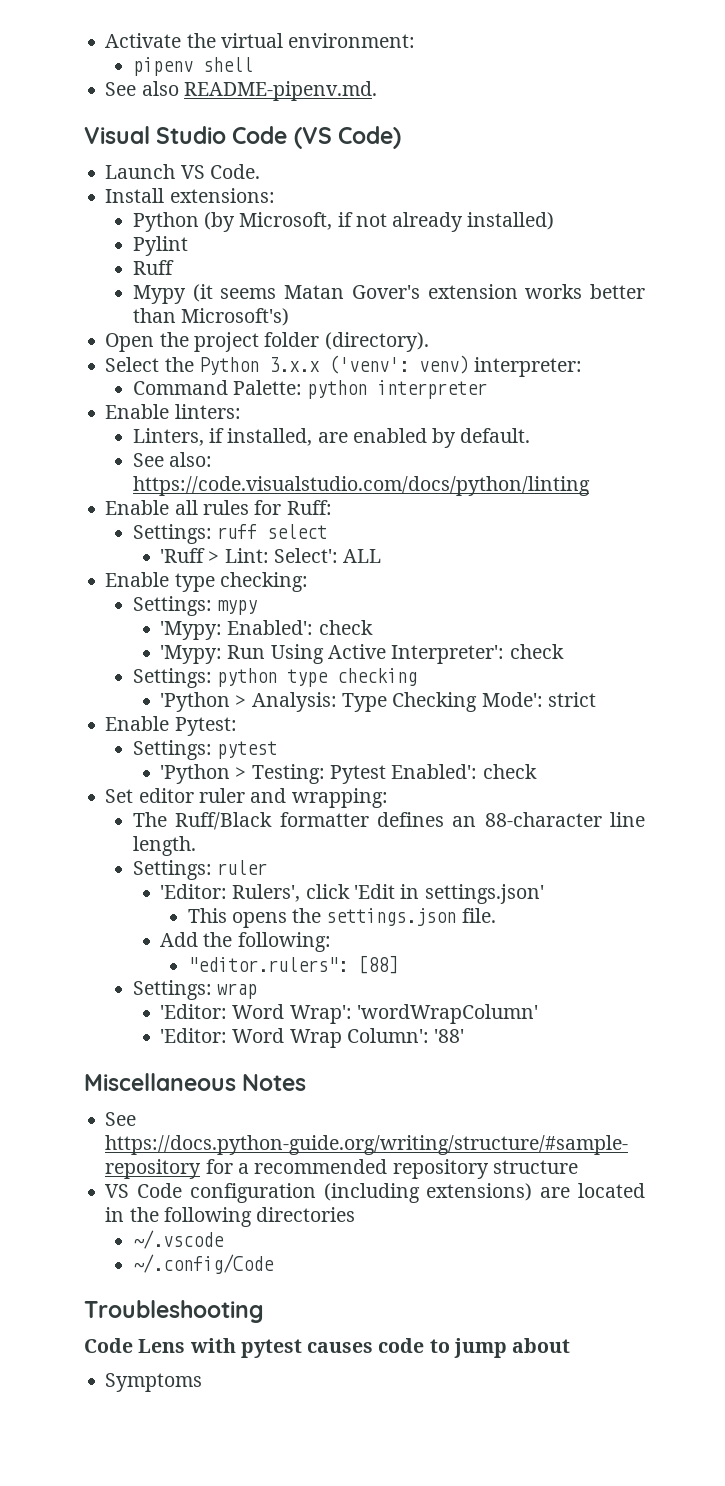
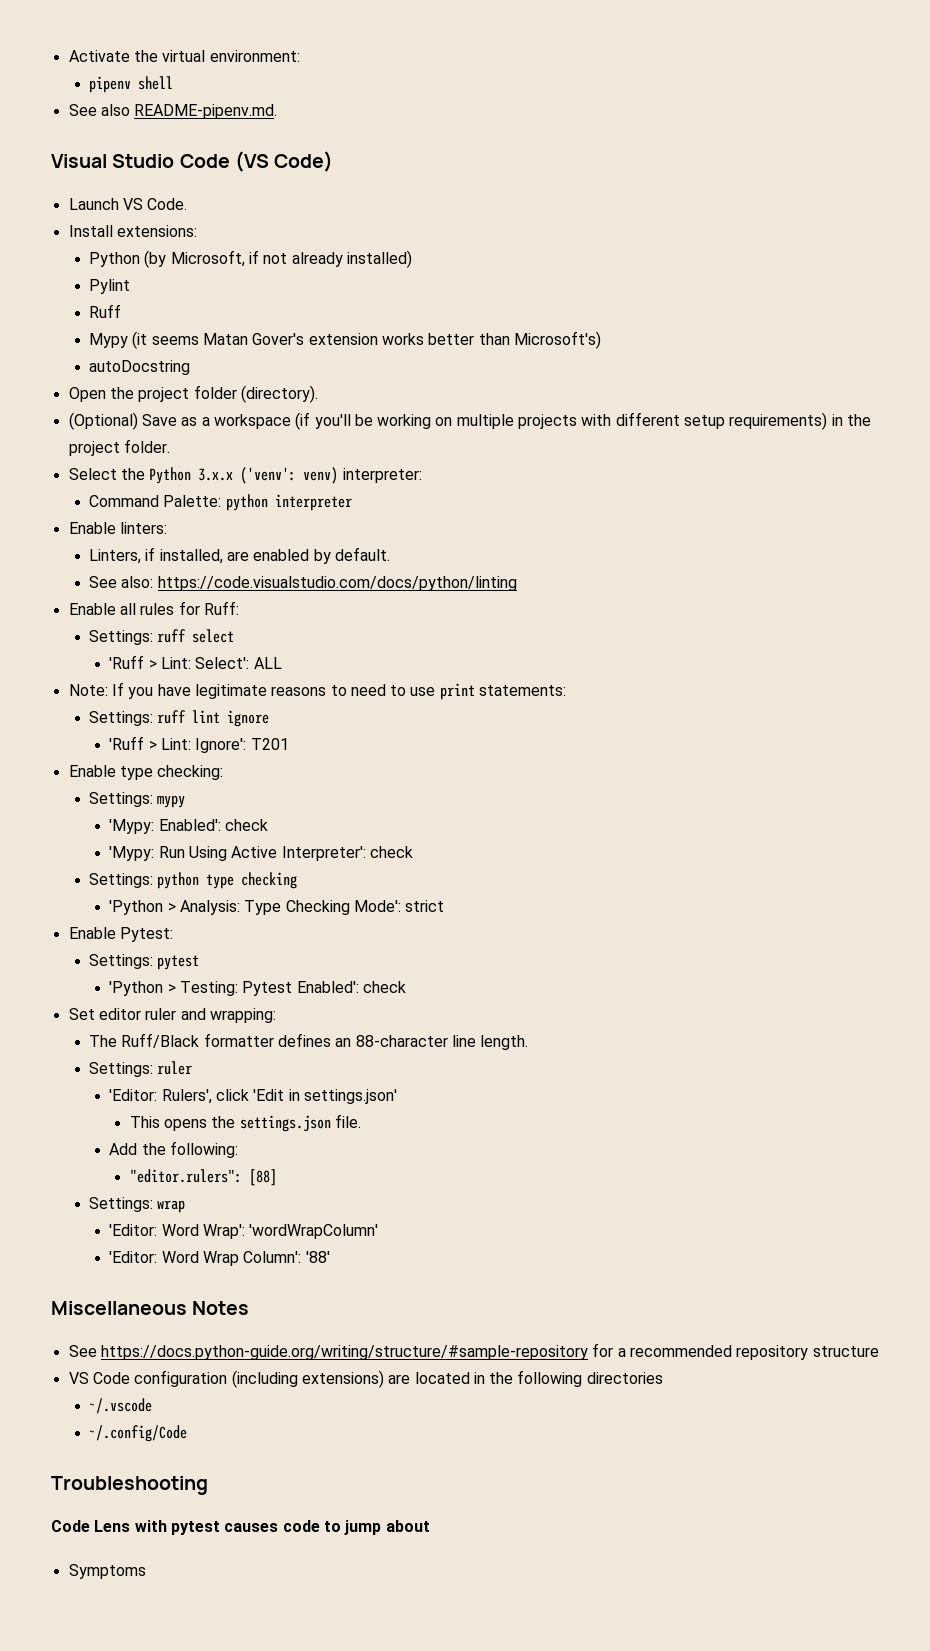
(290, 317) none -> [88,360,190,375] // autoDocstring
(429, 342) none -> [68,412,872,430] [68,439,170,456] // (Optional) Save as a workspace (if you'll be working on multiple projects with different setup requirements) in the project folder.
(382, 556) none -> [68,682,567,700] [88,710,270,727] [109,736,289,753] // Note: If you have legitimate reasons to need to use print statements: // Settings: ruff lint ignore // 'Ruff > Lint: Ignore': T201

